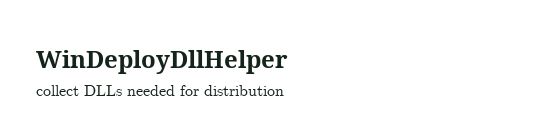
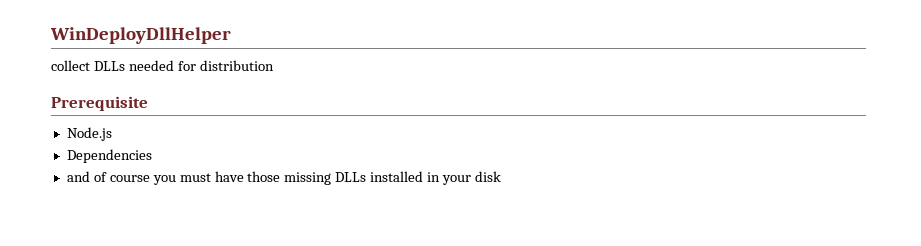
(284, 90) none -> [51,96,148,111] [66,127,112,141] [66,149,152,163] [66,171,501,185] // Prerequisite // Node.js // Dependencies // and of course you must have those missing DLLs installed in your disk

